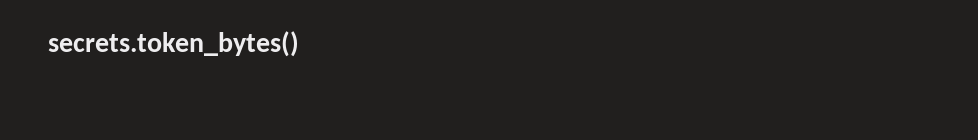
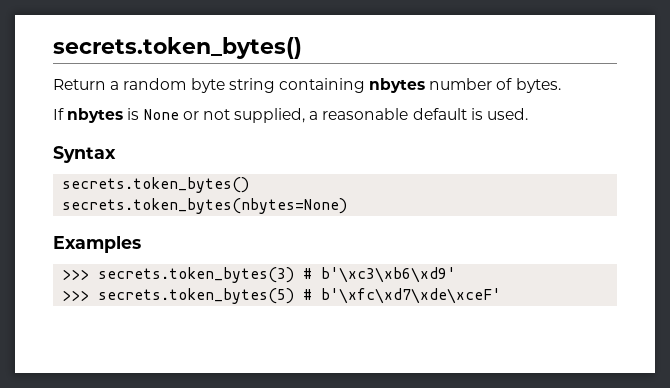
[48,31,299,57] secrets.token_bytes() -> [53,37,302,59] [53,78,561,93] [53,108,529,123] [53,146,116,163] [62,177,250,193] [62,198,348,214] [53,236,141,253] [62,267,457,283] [62,288,502,304] secrets.token_bytes() // Return a random byte string containing nbytes number of bytes. // If nbytes is None or not supplied, a reasonable default is used. // Syntax // secrets.token_bytes() // secrets.token_bytes(nbytes=None) // Examples // >>> secrets.token_bytes(3) # b'\xc3\xb6\xd9' // >>> secrets.token_bytes(5) # b'\xfc\xd7\xde\xceF'

